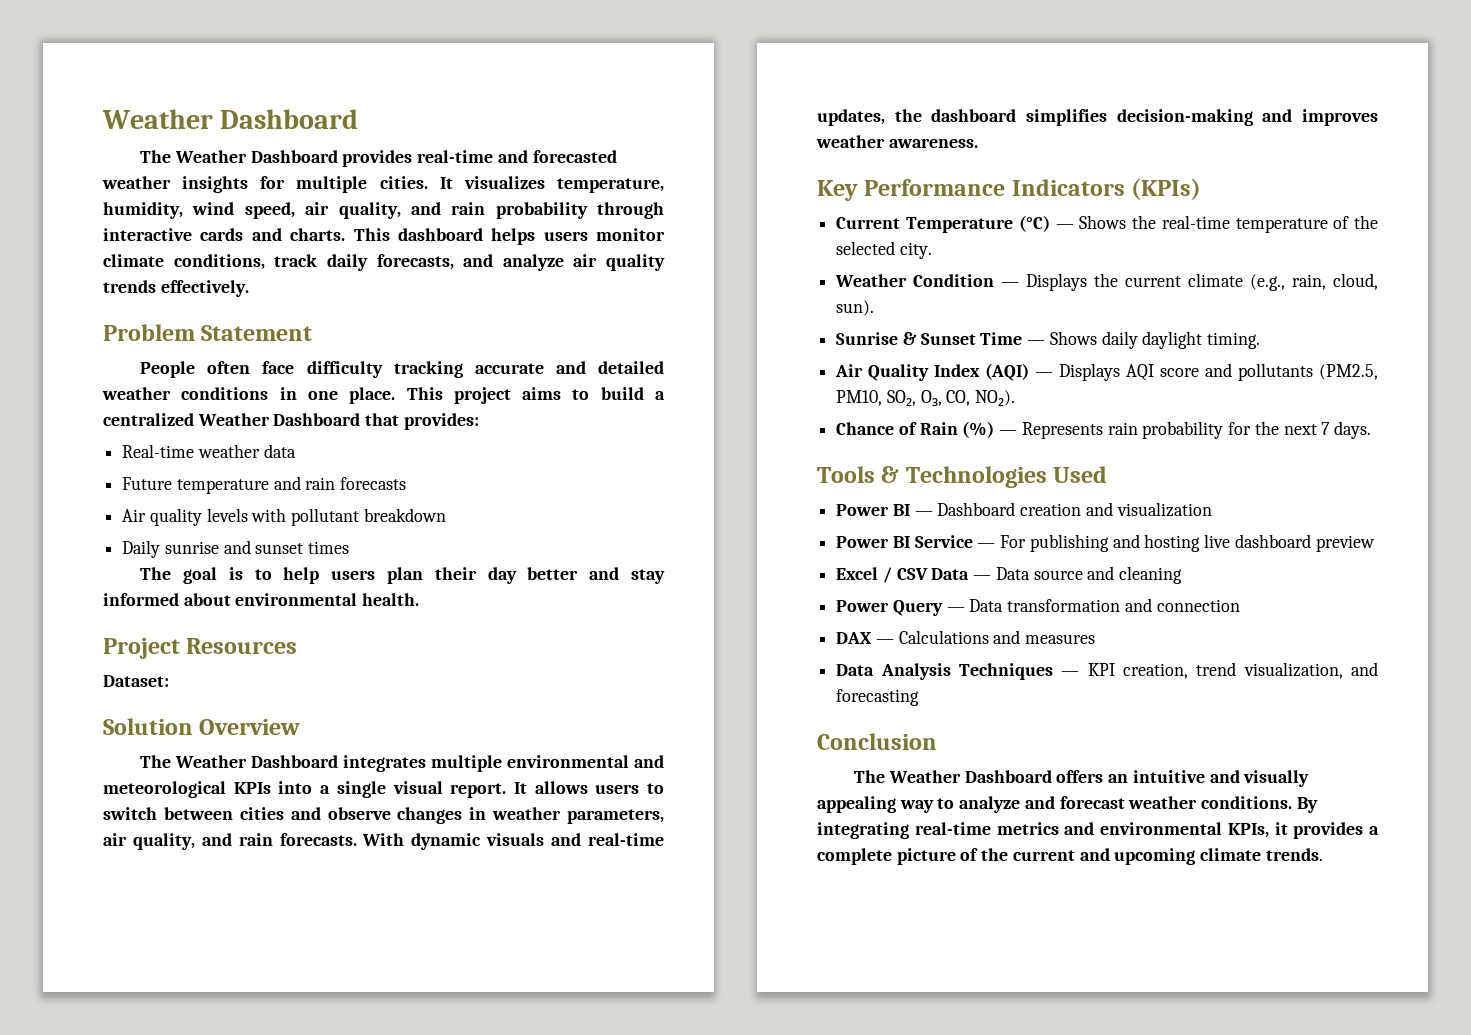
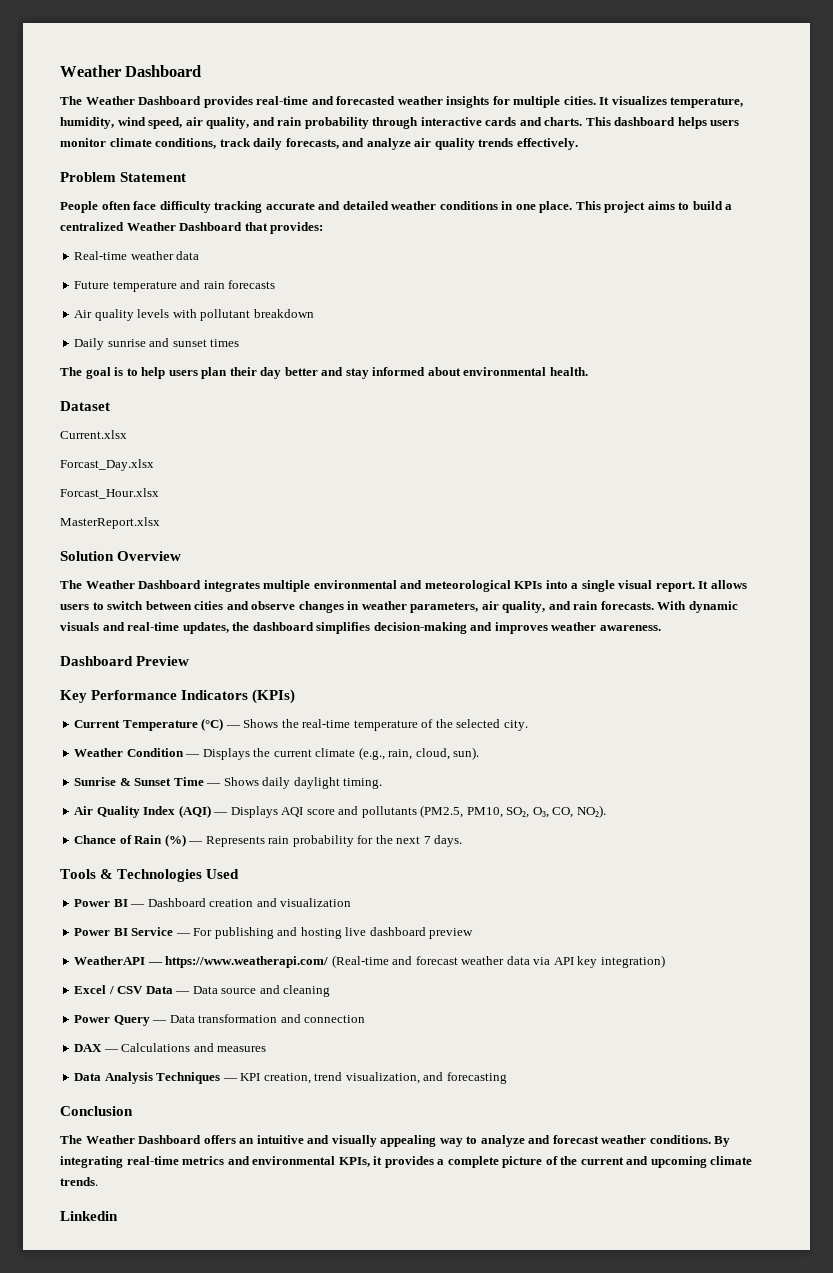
[103,638,298,659] [103,675,169,687] Project Resources // Dataset: -> [60,401,110,411] [60,430,127,439] [60,459,154,471] [60,488,159,499] [60,517,160,529] Dataset // Current.xlsx // Forcast_Day.xlsx // Forcast_Hour.xlsx // MasterReport.xlsx
(978, 143) none -> [60,656,190,666] // Dashboard Preview
(1375, 543) none -> [74,955,665,968] // WeatherAPI — https://www.weatherapi.com/ (Real-time and forecast weather data via API key integration)
(1323, 854) none -> [60,1211,118,1221] // Linkedin

